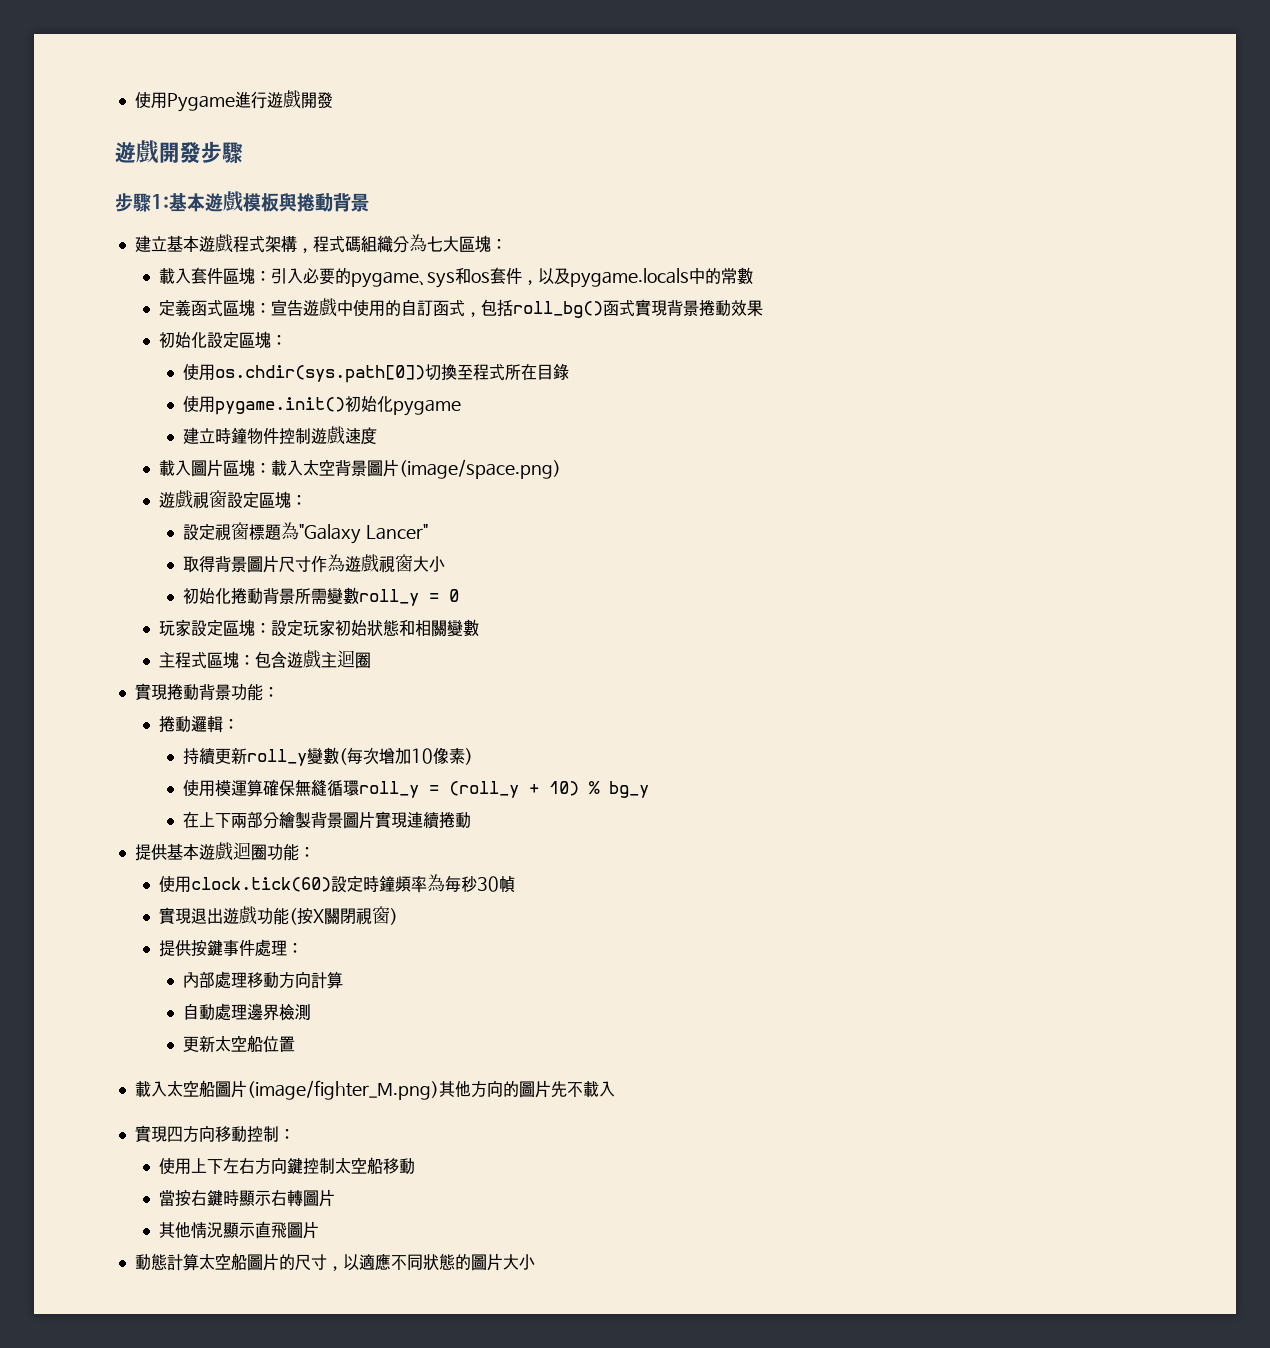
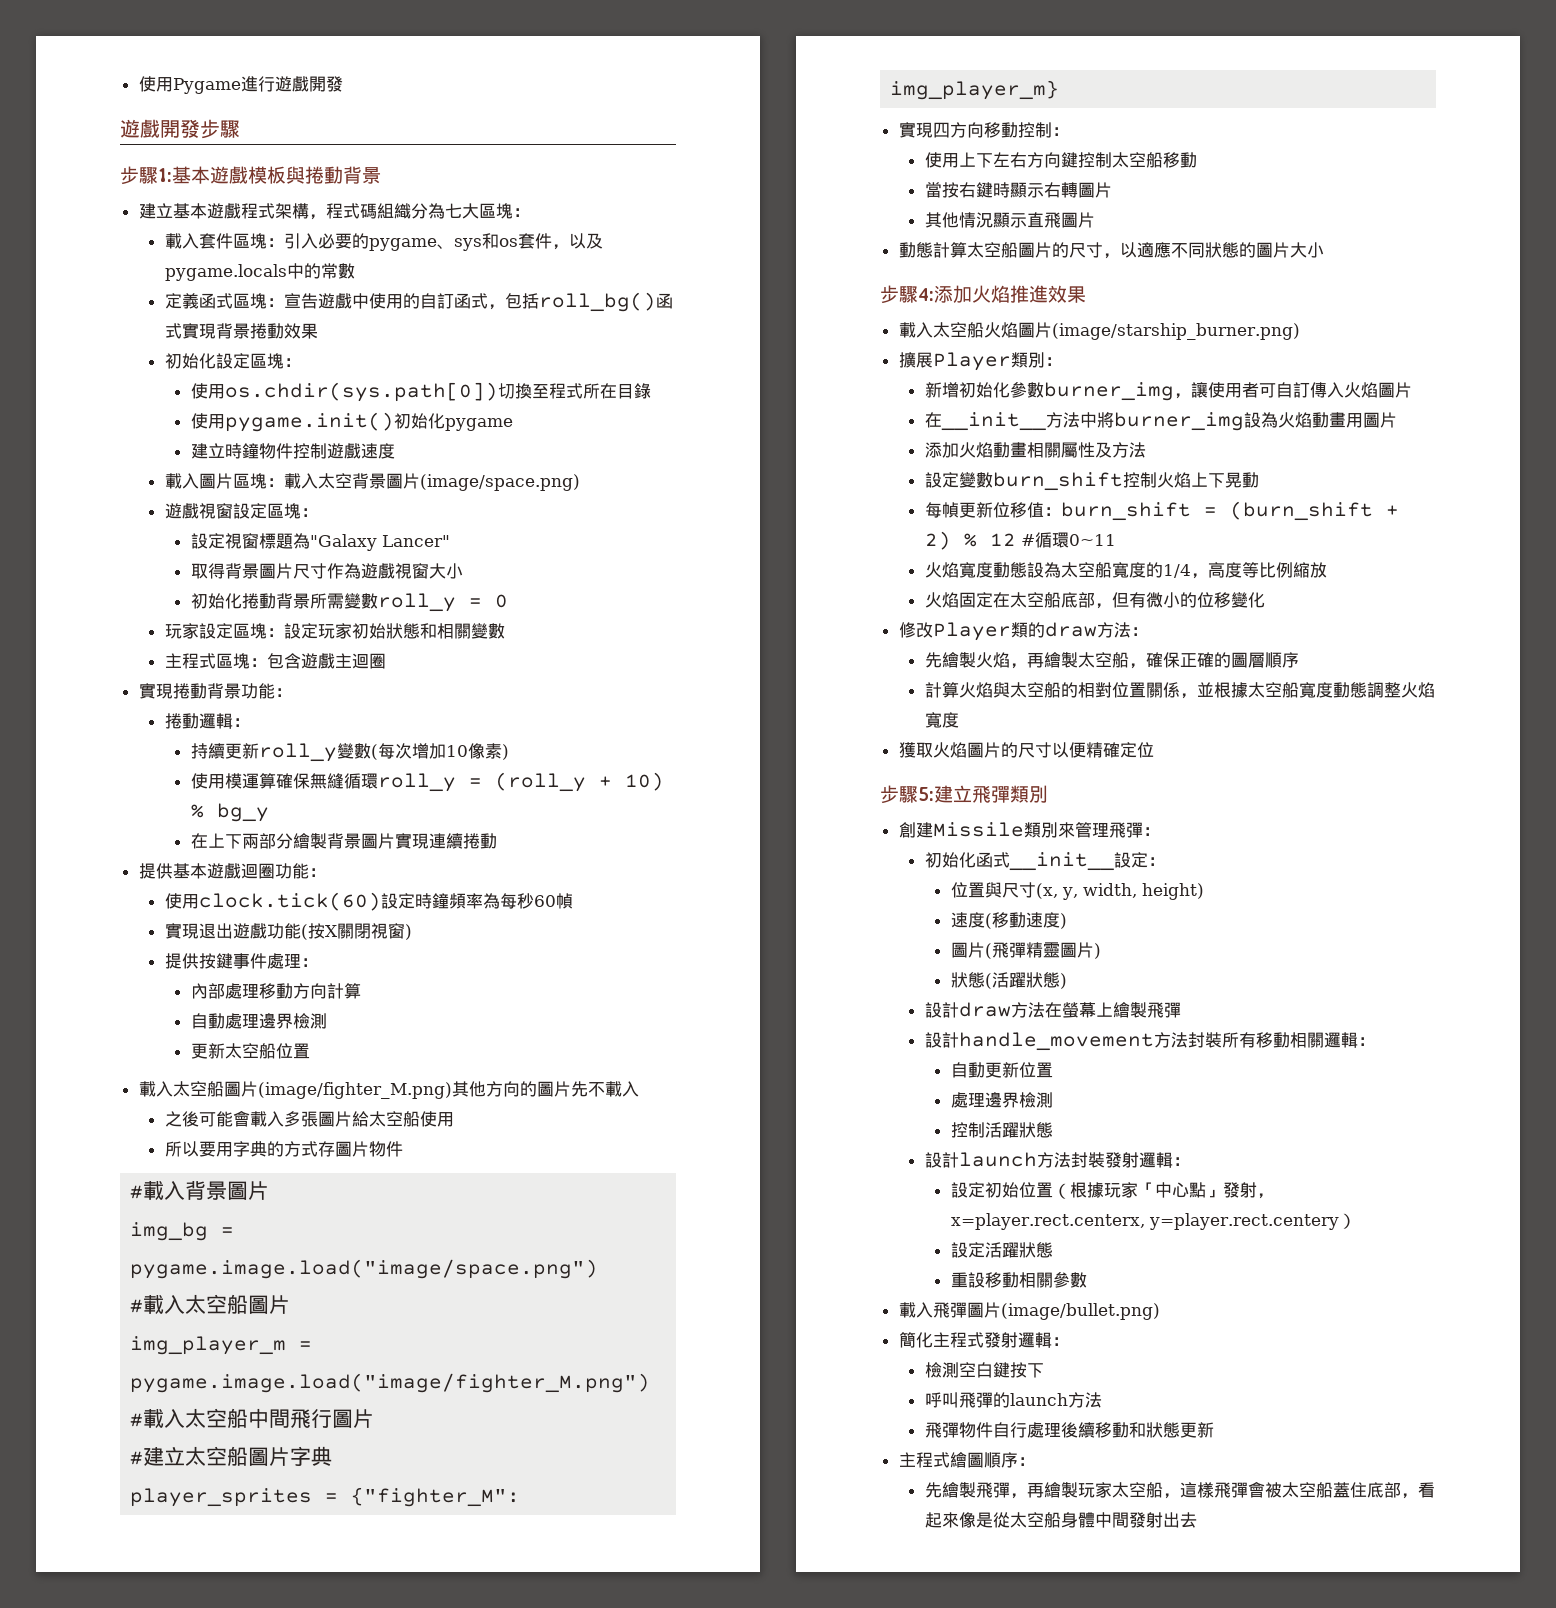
[476,876,499,892] 30 -> [533,895,556,907] 60
(615, 1089) none -> [164,1110,454,1127] [164,1141,403,1157] [130,1181,270,1200] [130,1222,235,1241] [130,1259,599,1279] [130,1294,291,1314] [130,1336,313,1355] [130,1373,651,1393] [130,1408,375,1429] [130,1446,333,1466] [130,1487,521,1507] [890,80,1060,100] // 之後可能會載入多張圖片給太空船使用 // 所以要用字典的方式存圖片物件 // #載入背景圖片 // img_bg = pygame.image.load("image/space.png") // #載入太空船圖片 // img_player_m = pygame.image.load("image/fighter_M.png") #載入太空船中間飛行圖片 // #建立太空船圖片字典 // player_sprites = {"fighter_M": img_player_m}
(535, 1262) none -> [880,285,1086,304] [898,322,1300,340] [898,352,1062,371] [924,381,1412,401] [924,412,1397,431] [924,442,1146,458] [924,472,1259,491] [924,501,1399,521] [924,531,1116,550] [924,562,1327,579] [924,592,1265,609] [898,622,1148,641] [924,652,1299,669] [924,682,1435,699] [924,712,959,728] [898,742,1154,758] [880,785,1048,804] [898,822,1160,838] [924,852,1165,871] [950,882,1204,900] [950,912,1067,929] [950,942,1101,959] [950,972,1067,989] [924,1002,1181,1018] [924,1032,1375,1051] [950,1062,1053,1078] [950,1092,1053,1108] [950,1122,1053,1138] [924,1152,1190,1168] [950,1182,1274,1199] [950,1213,1356,1230] [950,1242,1053,1258] [950,1271,1087,1288] [898,1302,1160,1320] [898,1332,1069,1348] [924,1362,1044,1378] [924,1392,1102,1408] [924,1422,1214,1438] [898,1452,1035,1468] [924,1481,1435,1499] [924,1512,1197,1528] // 步驟4:添加火焰推進效果 // 載入太空船火焰圖片(image/starship_burner.png) // 擴展Player類別： // 新增初始化參數burner_img，讓使用者可自訂傳入火焰圖片 // 在__init__方法中將burner_img設為火焰動畫用圖片 // 添加火焰動畫相關屬性及方法 // 設定變數burn_shift控制火焰上下晃動 // 每幀更新位移值：burn_shift = (burn_shift + 2) % 12 #循環0~11 // 火焰寬度動態設為太空船寬度的1/4，高度等比例縮放 // 火焰固定在太空船底部，但有微小的位移變化 // 修改Player類的draw方法： // 先繪製火焰，再繪製太空船，確保正確的圖層順序 // 計算火焰與太空船的相對位置關係，並根據太空船寬度動態調整火焰寬度 // 獲取火焰圖片的尺寸以便精確定位 // 步驟5:建立飛彈類別 // 創建Missile類別來管理飛彈： // 初始化函式__init__設定： // 位置與尺寸(x, y, width, height) // 速度(移動速度) // 圖片(飛彈精靈圖片) // 狀態(活躍狀態) // 設計draw方法在螢幕上繪製飛彈 // 設計handle_movement方法封裝所有移動相關邏輯： // 自動更新位置 // 處理邊界檢測 // 控制活躍狀態 // 設計launch方法封裝發射邏輯： // 設定初始位置（根據玩家「中心點」發射，x=player.rect.centerx, y=player.rect.centery） // 設定活躍狀態 // 重設移動相關參數 // 載入飛彈圖片(image/bullet.png) // 簡化主程式發射邏輯： // 檢測空白鍵按下 // 呼叫飛彈的launch方法 // 飛彈物件自行處理後續移動和狀態更新 // 主程式繪圖順序： // 先繪製飛彈，再繪製玩家太空船，這樣飛彈會被太空船蓋住底部，看起來像是從太空船身體中間發射出去

